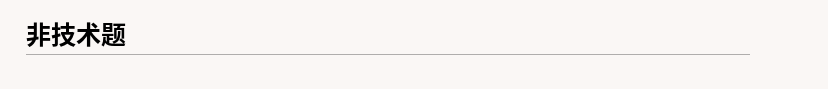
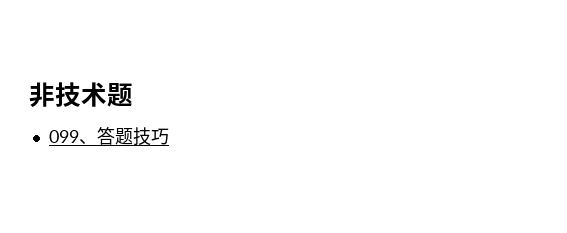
(126, 35) none -> [48,127,169,146] // 099、答题技巧

